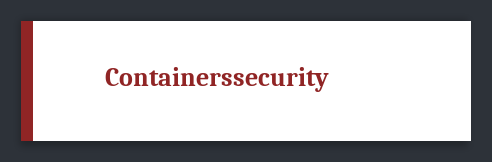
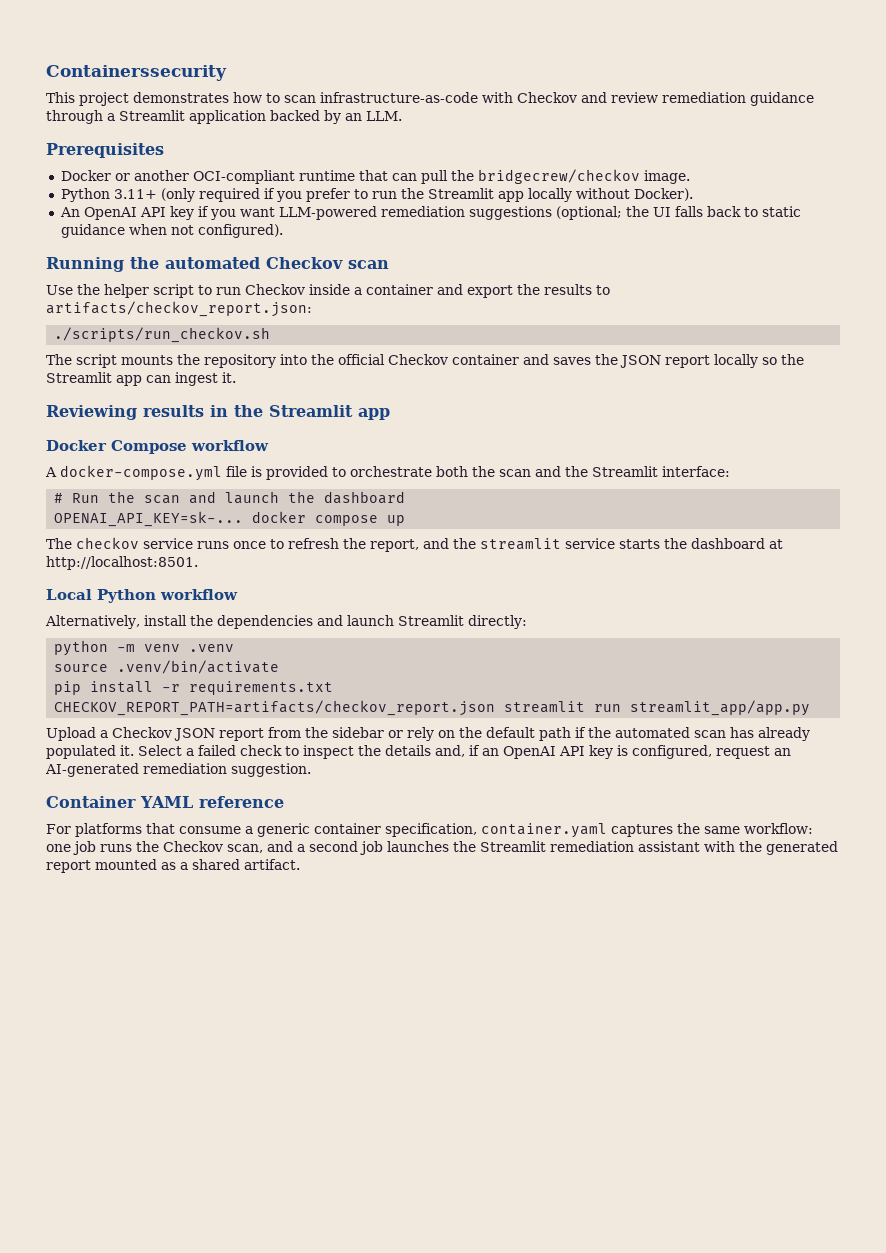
(329, 79) none -> [46,92,814,106] [46,110,402,124] [46,143,164,158] [60,169,690,184] [60,188,693,202] [59,206,801,220] [60,224,283,238] [46,257,389,272] [46,284,610,298] [46,301,312,317] [54,327,271,343] [46,354,804,368] [46,372,236,386] [46,405,390,420] [46,440,269,454] [45,465,730,481] [54,491,406,504] [54,511,406,527] [46,537,783,552] [46,556,198,570] [46,589,238,603] [45,615,527,629] [54,640,235,656] [54,660,280,674] [54,681,334,695] [54,700,811,716] [46,727,810,741] [46,745,791,759] [45,763,311,777] [46,796,284,808] [46,823,813,838] [46,841,838,855] [46,859,300,873] // This project demonstrates how to scan infrastructure-as-code with Checkov and review remediation guidance through a Streamlit application backed by an LLM. // Prerequisites // Docker or another OCI-compliant runtime that can pull the bridgecrew/checkov image. // Python 3.11+ (only required if you prefer to run the Streamlit app locally without Docker). // An OpenAI API key if you want LLM-powered remediation suggestions (optional; the UI falls back to static guidance when not configured). // Running the automated Checkov scan // Use the helper script to run Checkov inside a container and export the results to artifacts/checkov_report.json: // ./scripts/run_checkov.sh // The script mounts the repository into the official Checkov container and saves the JSON report locally so the Streamlit app can ingest it. // Reviewing results in the Streamlit app // Docker Compose workflow // A docker-compose.yml file is provided to orchestrate both the scan and the Streamlit interface: // # Run the scan and launch the dashboard // OPENAI_API_KEY=sk-... docker compose up // The checkov service runs once to refresh the report, and the streamlit service starts the dashboard at http://localhost:8501. // Local Python workflow // Alternatively, install the dependencies and launch Streamlit directly: // python -m venv .venv // source .venv/bin/activate // pip install -r requirements.txt // CHECKOV_REPORT_PATH=artifacts/checkov_report.json streamlit run streamlit_app/app.py // Upload a Checkov JSON report from the sidebar or rely on the default path if the automated scan has already populated it. Select a failed check to inspect the details and, if an OpenAI API key is configured, request an AI-generated remediation suggestion. // Container YAML reference // For platforms that consume a generic container specification, container.yaml captures the same workflow: one job runs the Checkov scan, and a second job launches the Streamlit remediation assistant with the generated report mounted as a shared artifact.

